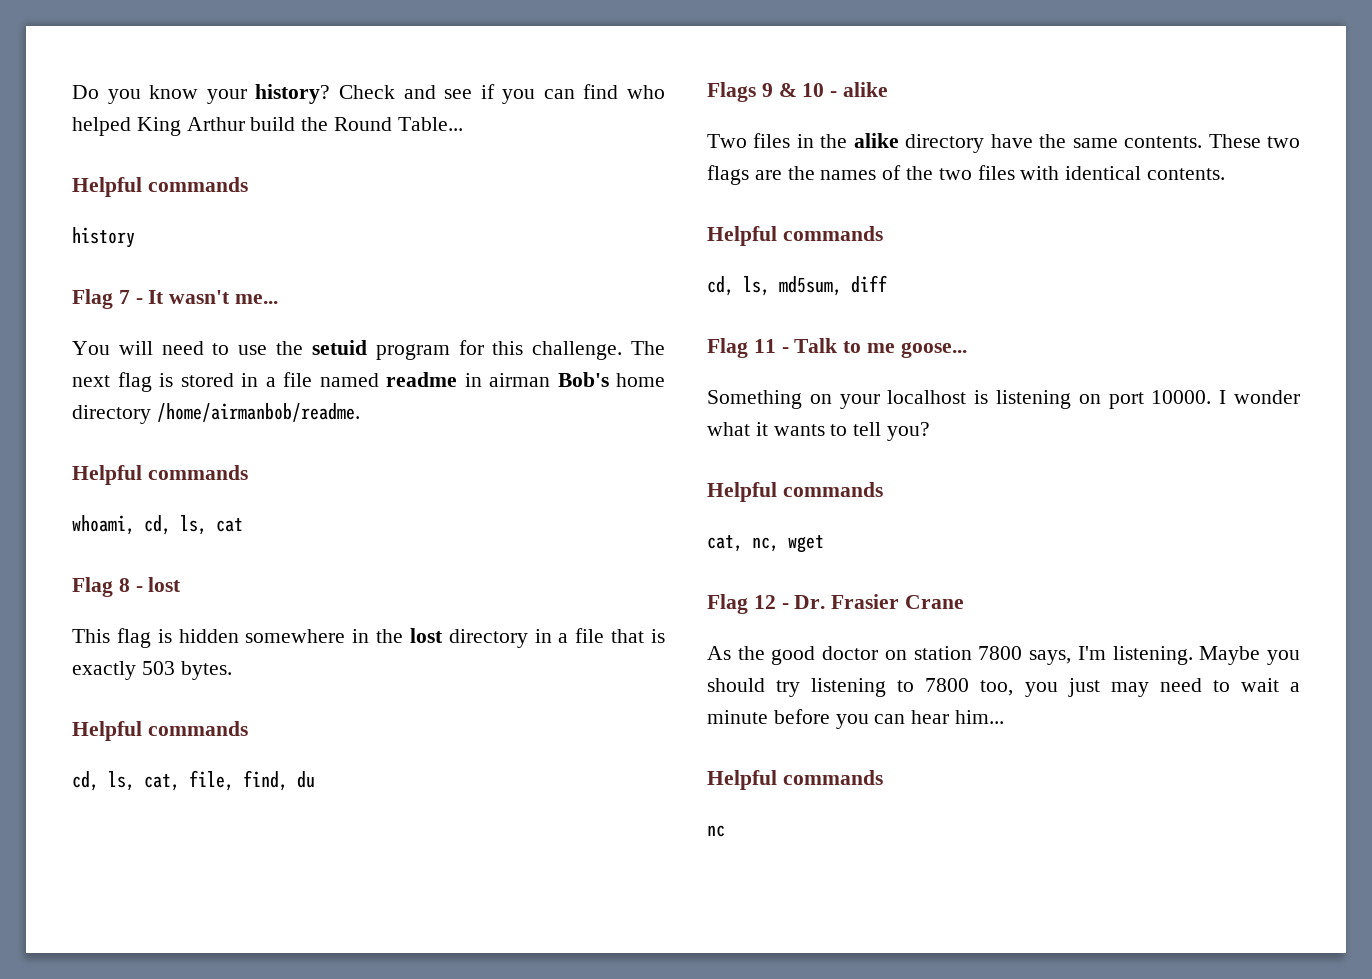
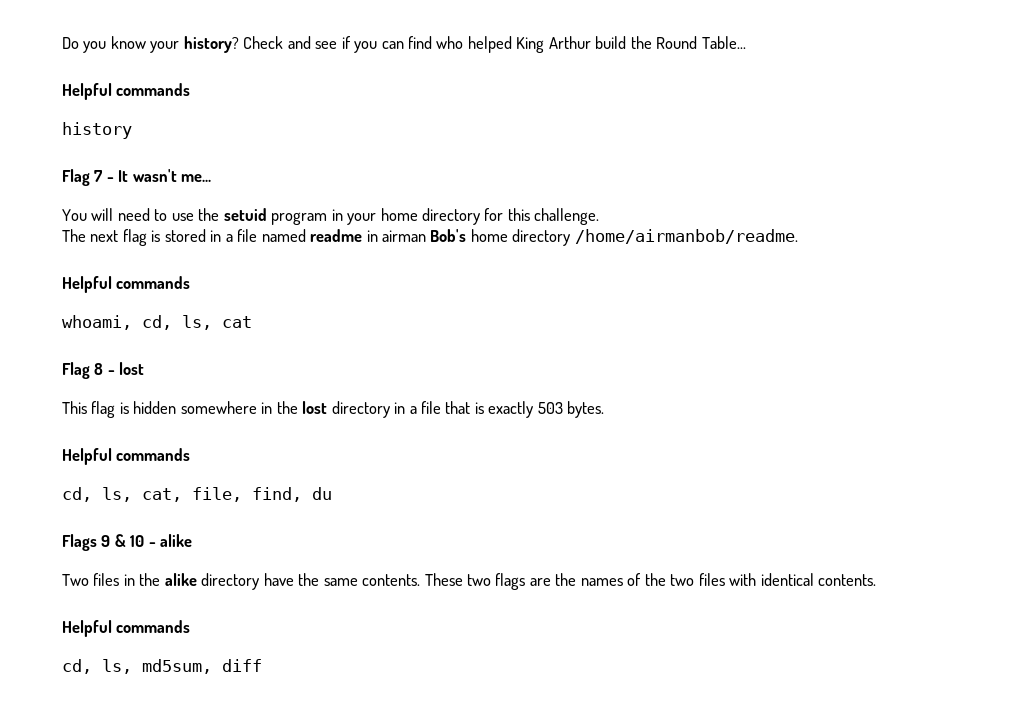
(450, 352) none -> [331,208,480,225] in your home directory
(623, 350) none -> (600, 216) //
[707,338,967,358] [707,390,1300,409] [707,422,931,441] [707,482,883,502] [707,535,824,553] [707,594,965,614] [707,646,1300,665] [707,678,1300,697] [707,709,1005,729] [707,770,883,790] [707,825,725,837] // Flag 11 - Talk to me goose... // Something on your localhost is listening on port 10000. I wonder what it wants to tell you? // Helpful commands // cat, nc, wget // Flag 12 - Dr. Frasier Crane // As the good doctor on station 7800 says, I'm listening. Maybe you should try listening to 7800 too, you just may need to wait a minute before you can hear him... // Helpful commands // nc -> (262, 665) none

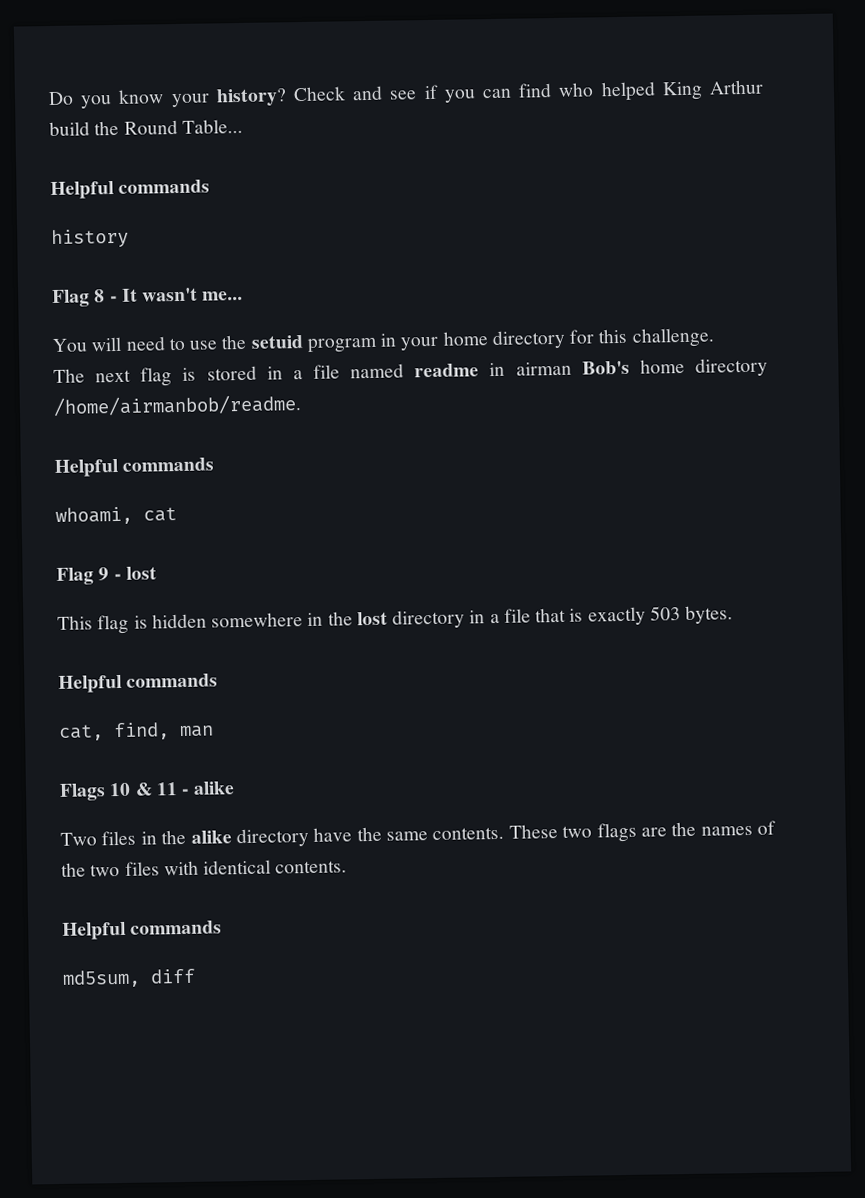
[94,170,104,182] 7 -> [94,289,106,303] 8
[142,315,212,330] cd, ls, -> (133, 515) none
[94,363,104,375] 8 -> [98,567,110,581] 9
[62,487,332,502] [62,534,145,551] cd, ls, cat, file, find, du // Flags 9 & 10 -> [58,722,214,741] [59,782,178,801] cat, find, man // Flags 10 & 11
[62,659,132,674] cd, ls, -> (223, 927) none

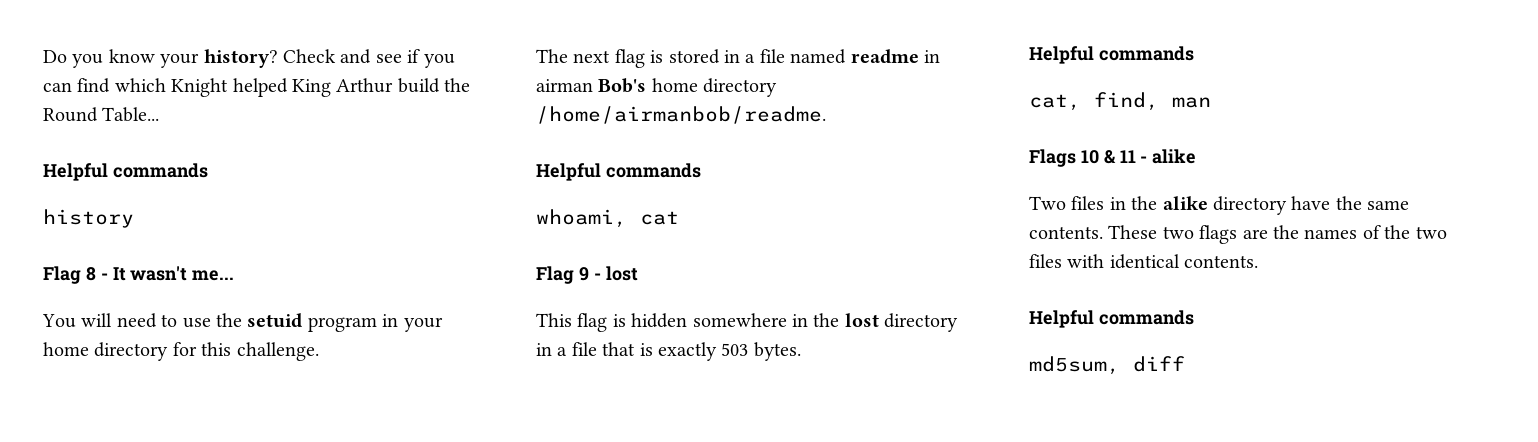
[558,82,595,97] who -> [114,78,229,97] which Knight

